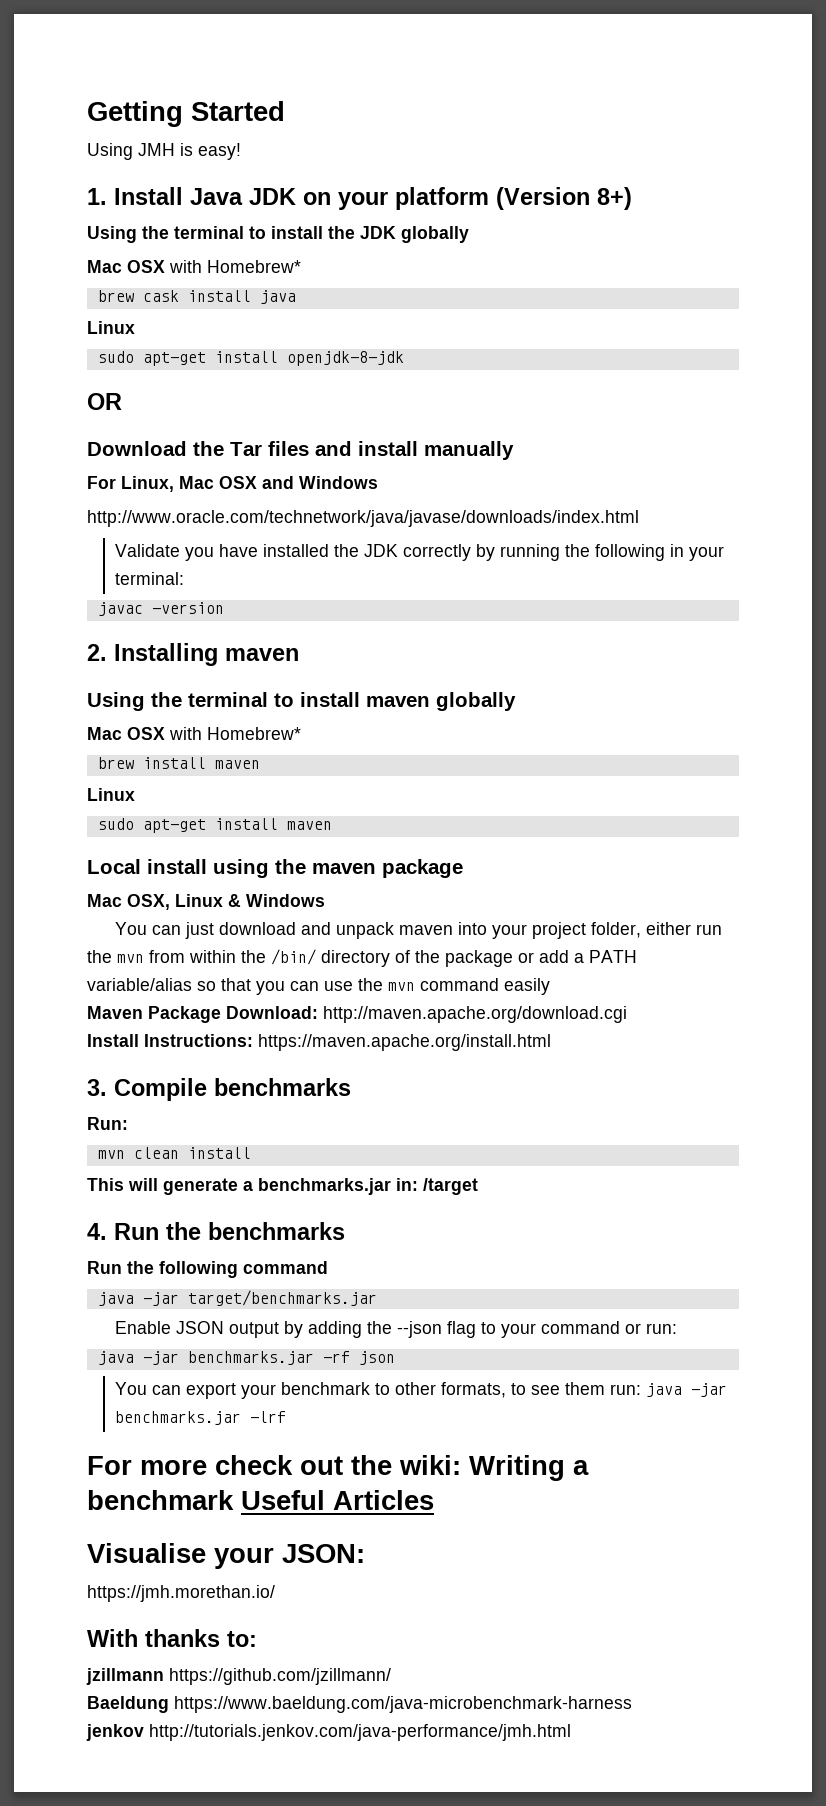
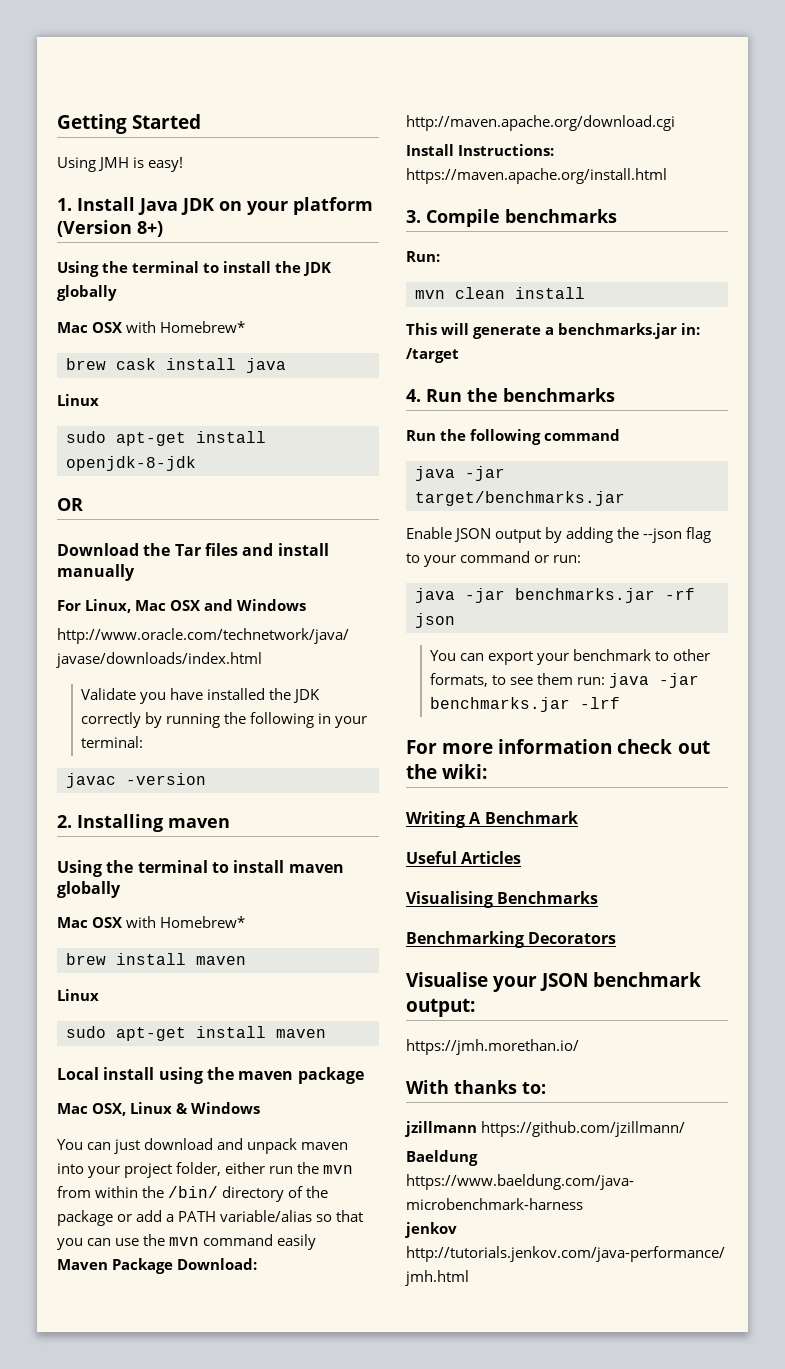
(207, 1467) none -> [498,739,613,754] information
[469,1455,589,1481] [87,1490,234,1510] Writing a benchmark -> [406,811,578,828] // Writing A Benchmark //
(434, 1500) none -> [406,891,599,908] [406,931,617,948] // Visualising Benchmarks // Benchmarking Decorators
[282,1544,365,1563] JSON: -> [540,972,702,991] [406,998,475,1017] JSON benchmark output:

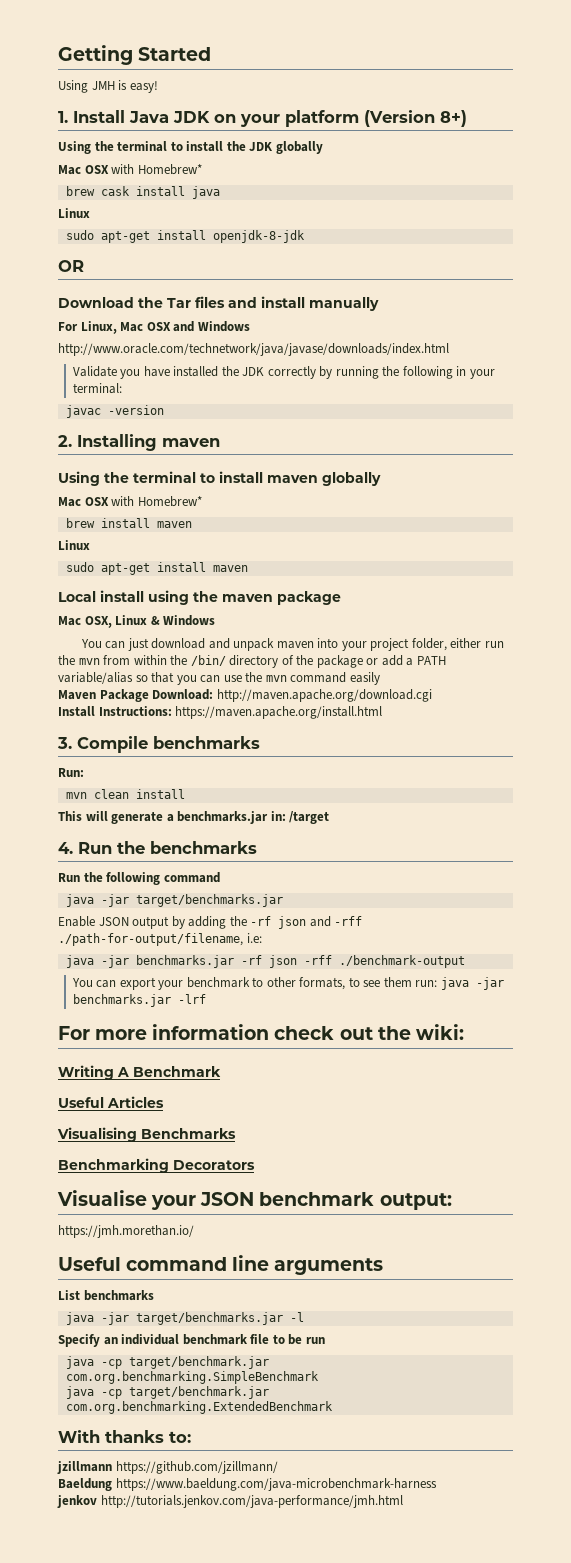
[643,527,712,543] [406,551,582,567] --json flag to your command or run: -> [250,916,363,929] [58,933,262,946] -rf json and -rff ./path-for-output/filename, i.e:
(455, 620) none -> [303,955,465,968] -rff ./benchmark-output
(579, 1047) none -> [58,1255,384,1275] [58,1290,154,1301] [65,1312,304,1325] [58,1334,325,1347] [65,1356,269,1369] [65,1371,319,1384] [65,1386,269,1399] [65,1401,333,1414] // Useful command line arguments // List benchmarks // java -jar target/benchmarks.jar -l // Specify an individual benchmark file to be run // java -cp target/benchmark.jar com.org.benchmarking.SimpleBenchmark // java -cp target/benchmark.jar com.org.benchmarking.ExtendedBenchmark

